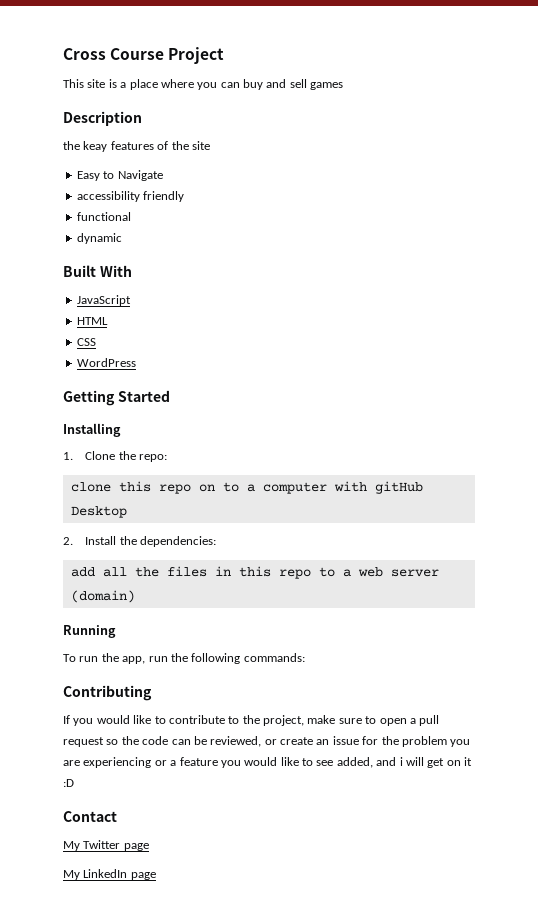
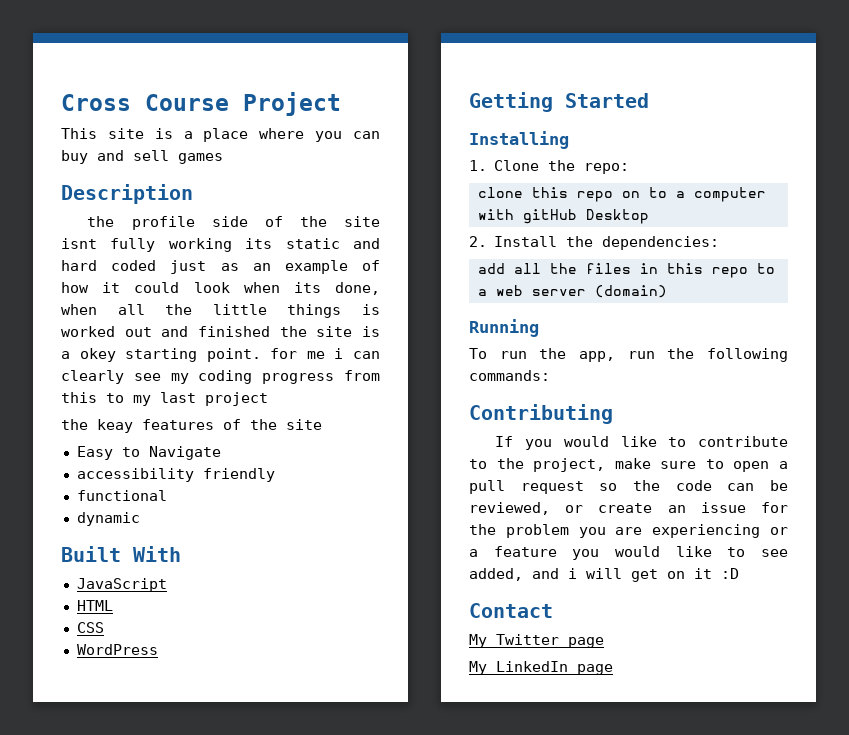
(142, 118) none -> [87,216,380,230] [61,238,380,252] [61,260,380,274] [61,282,380,295] [61,304,380,318] [61,326,380,337] [61,348,380,362] [61,370,381,384] [61,392,268,406] // the profile side of the site isnt fully working its static and hard coded just as an example of how it could look when its done, when all the little things is worked out and finished the site is a okey starting point. for me i can clearly see my coding progress from this to my last project

